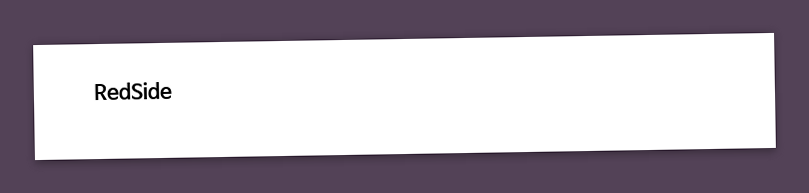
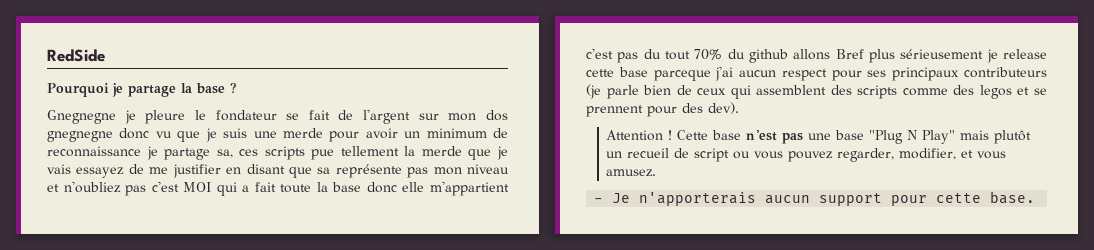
(173, 91) none -> [47,83,237,97] [47,109,508,124] [47,128,509,142] [47,146,509,160] [47,164,510,178] [47,181,510,196] [586,48,1047,63] [586,66,1047,81] [586,84,1047,99] [586,102,739,117] [606,130,1032,144] [606,148,1007,162] [606,169,657,177] [594,191,1036,206] // Pourquoi je partage la base ? // Gnegnegne je pleure le fondateur se fait de l'argent sur mon dos gnegnegne donc vu que je suis une merde pour avoir un minimum de reconnaissance je partage sa, ces scripts pue tellement la merde que je vais essayez de me justifier en disant que sa représente pas mon niveau et n'oubliez pas c'est MOI qui a fait toute la base donc elle m'appartient c'est pas du tout 70% du github allons Bref plus sérieusement je release cette base parceque j'ai aucun respect pour ses principaux contributeurs (je parle bien de ceux qui assemblent des scripts comme des legos et se prennent pour des dev). // Attention ! Cette base n'est pas une base "Plug N Play" mais plutôt un recueil de script ou vous pouvez regarder, modifier, et vous amusez. // - Je n'apporterais aucun support pour cette base.

